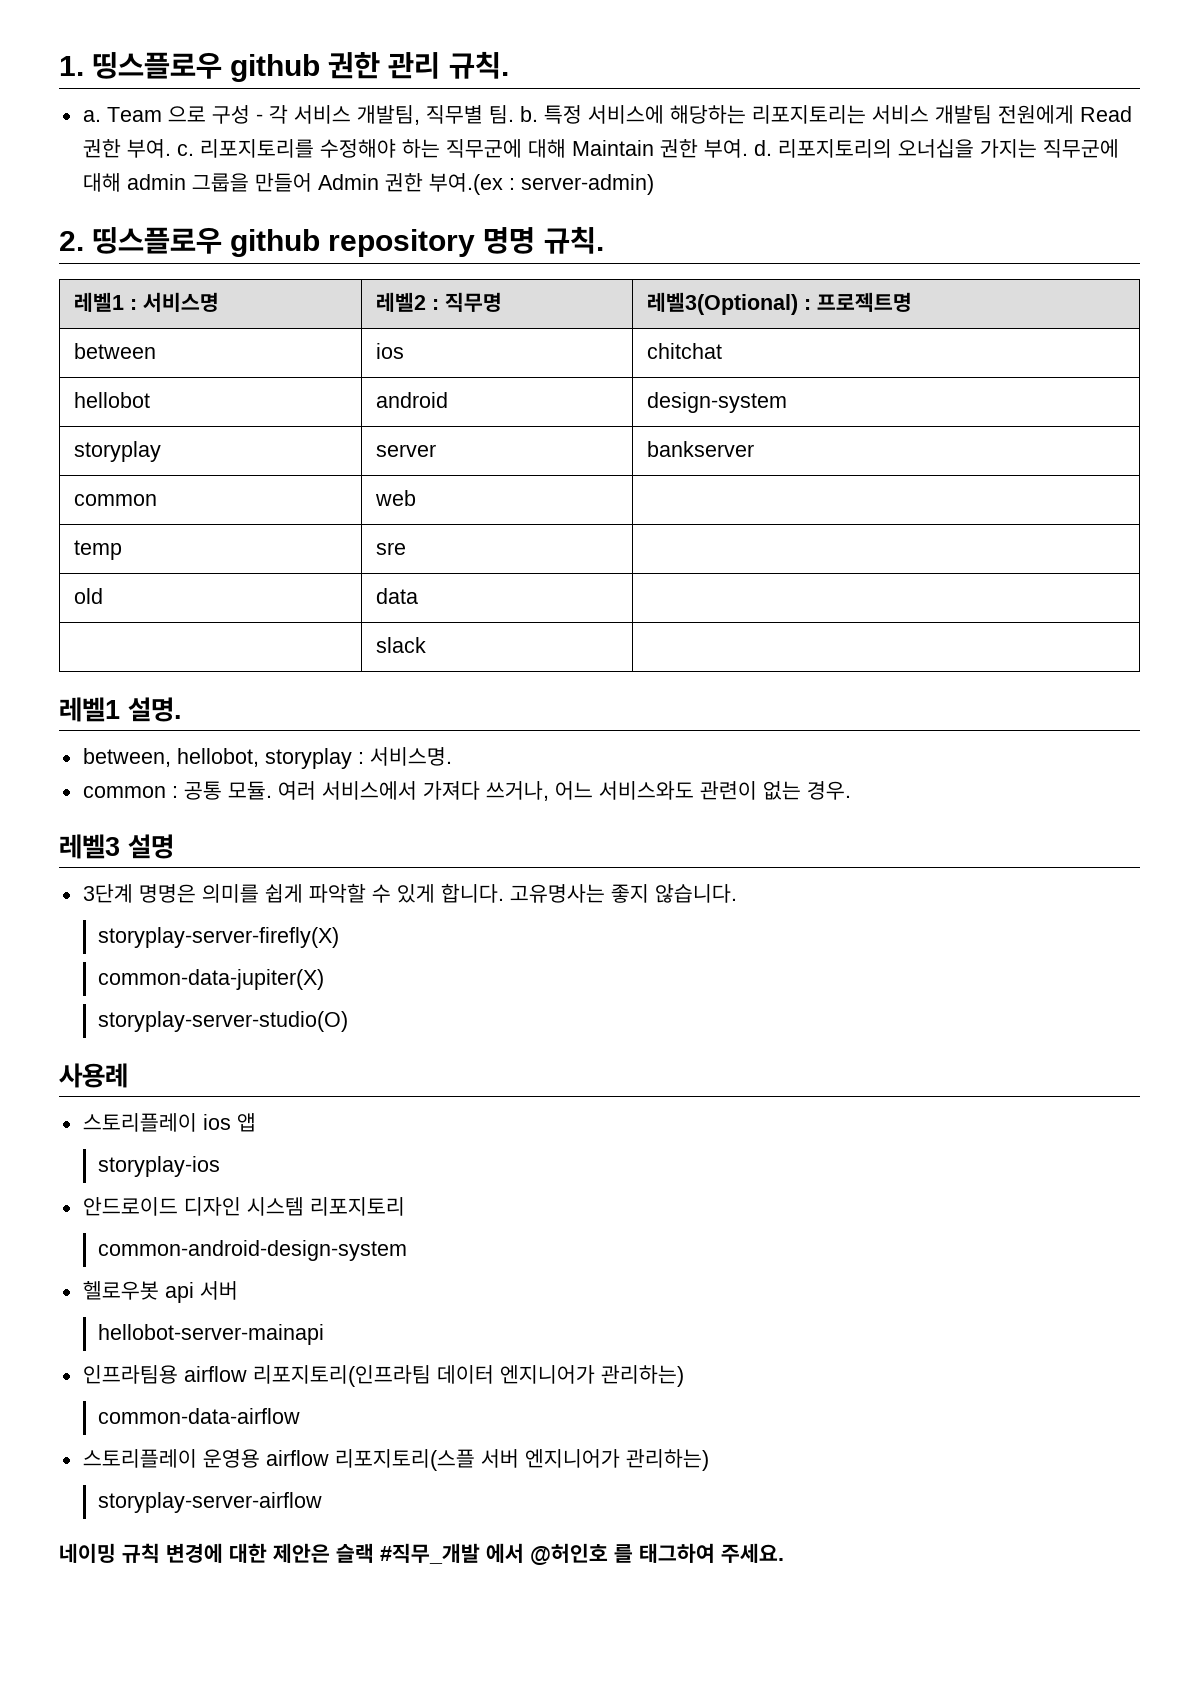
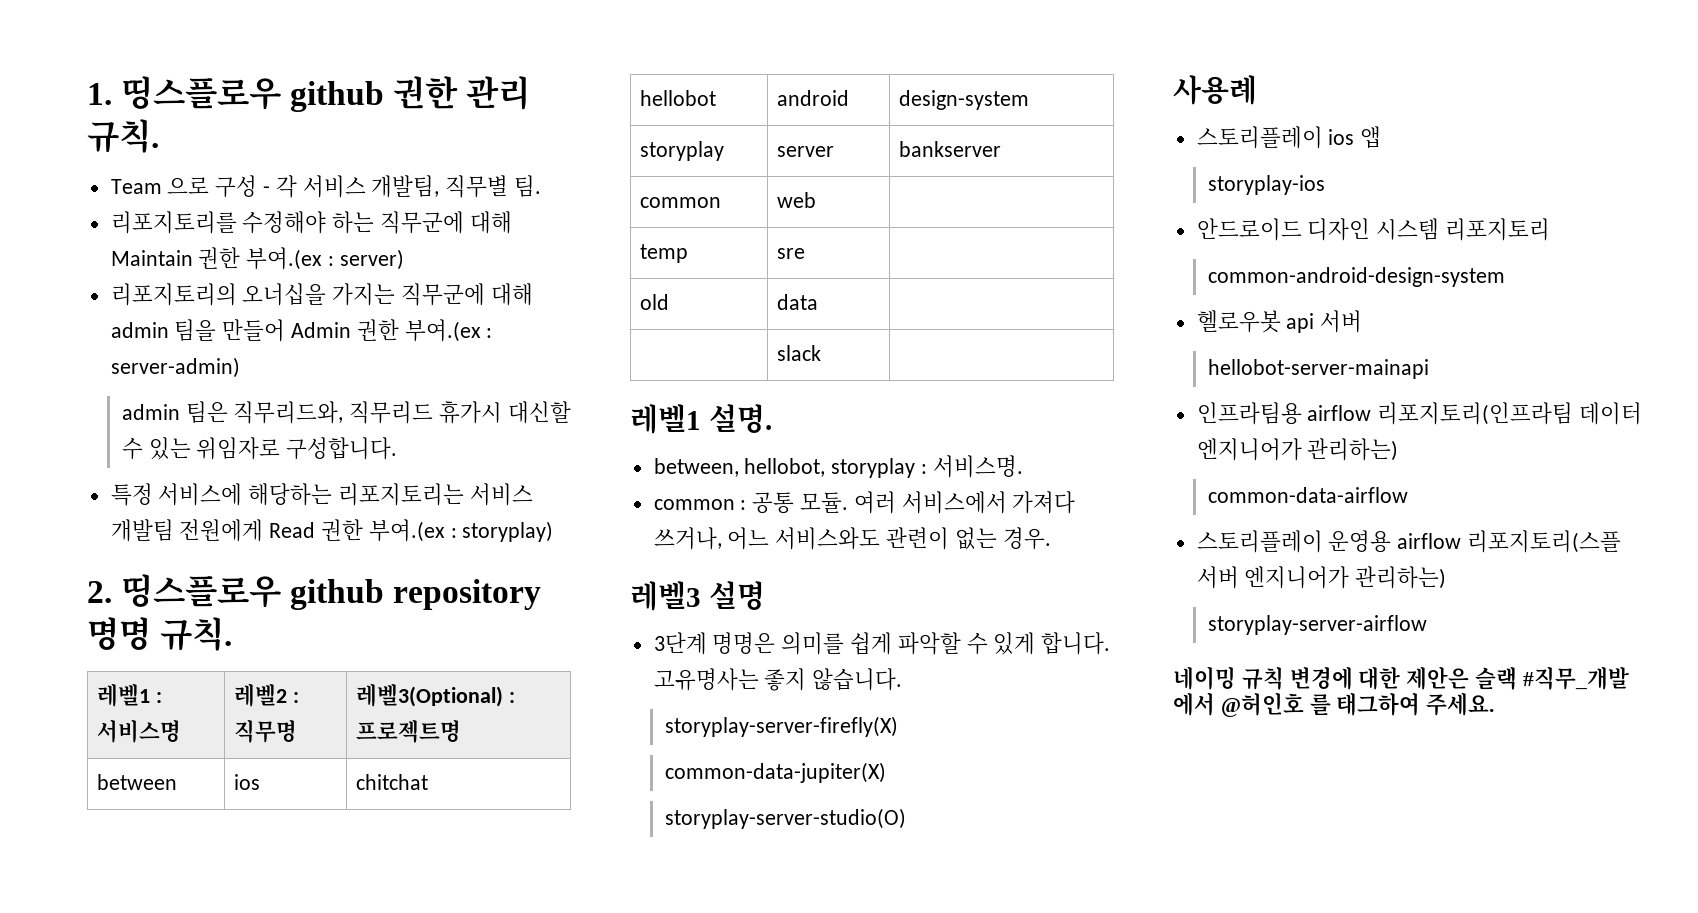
[82,110,101,122] a. -> (159, 136) none
[519,106,538,122] b. -> [110,211,512,234] [110,247,404,270] [110,283,533,306] [110,319,493,342] [110,357,240,378] [121,401,571,424] [121,437,398,460] // 리포지토리를 수정해야 하는 직무군에 대해 Maintain 권한 부여.(ex : server) // 리포지토리의 오너십을 가지는 직무군에 대해 admin 팀을 만들어 Admin 권한 부여.(ex : server-admin) // admin 팀은 직무리드와, 직무리드 휴가시 대신할 수 있는 위임자로 구성합니다. //
[126,139,1119,158] [82,173,654,195] 부여. c. 리포지토리를 수정해야 하는 직무군에 대해 Maintain 권한 부여. d. 리포지토리의 오너십을 가지는 직무군에 대해 admin 그룹을 만들어 Admin 권한 부여.(ex : server-admin) -> [368,519,554,542] 부여.(ex : storyplay)

